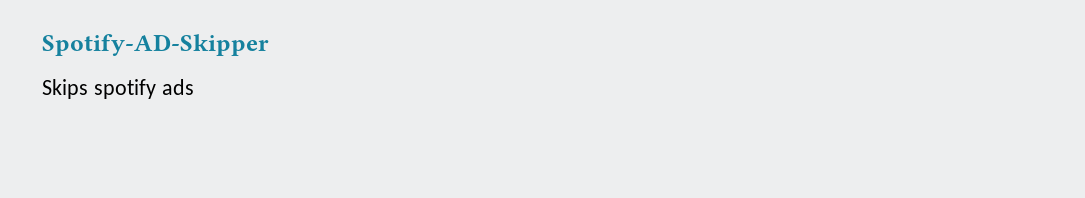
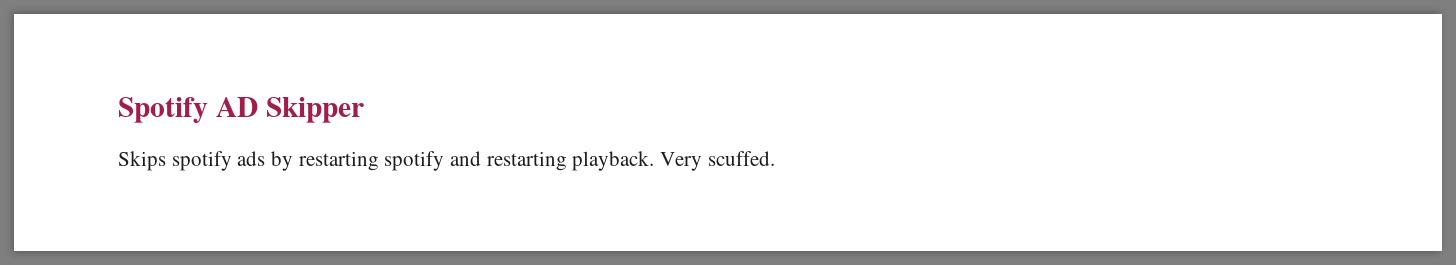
[42,34,269,56] Spotify-AD-Skipper -> [118,97,364,123] Spotify AD Skipper
(194, 87) none -> [271,151,775,171] by restarting spotify and restarting playback. Very scuffed.

